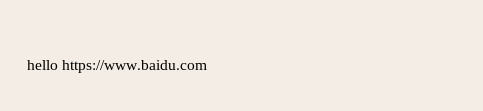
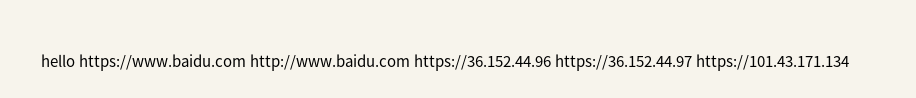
(208, 66) none -> [250,54,850,71] http://www.baidu.com https://36.152.44.96 https://36.152.44.97 https://101.43.171.134

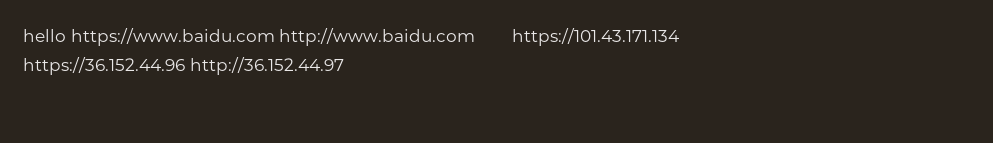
[555,54,693,71] https://36.152.44.97 -> [189,57,344,75] http://36.152.44.97

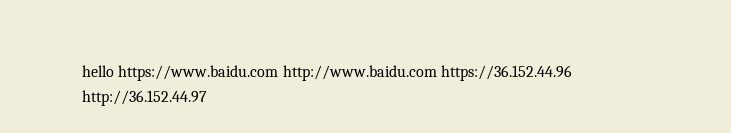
[512,28,679,46] https://101.43.171.134 -> (207, 98) none

